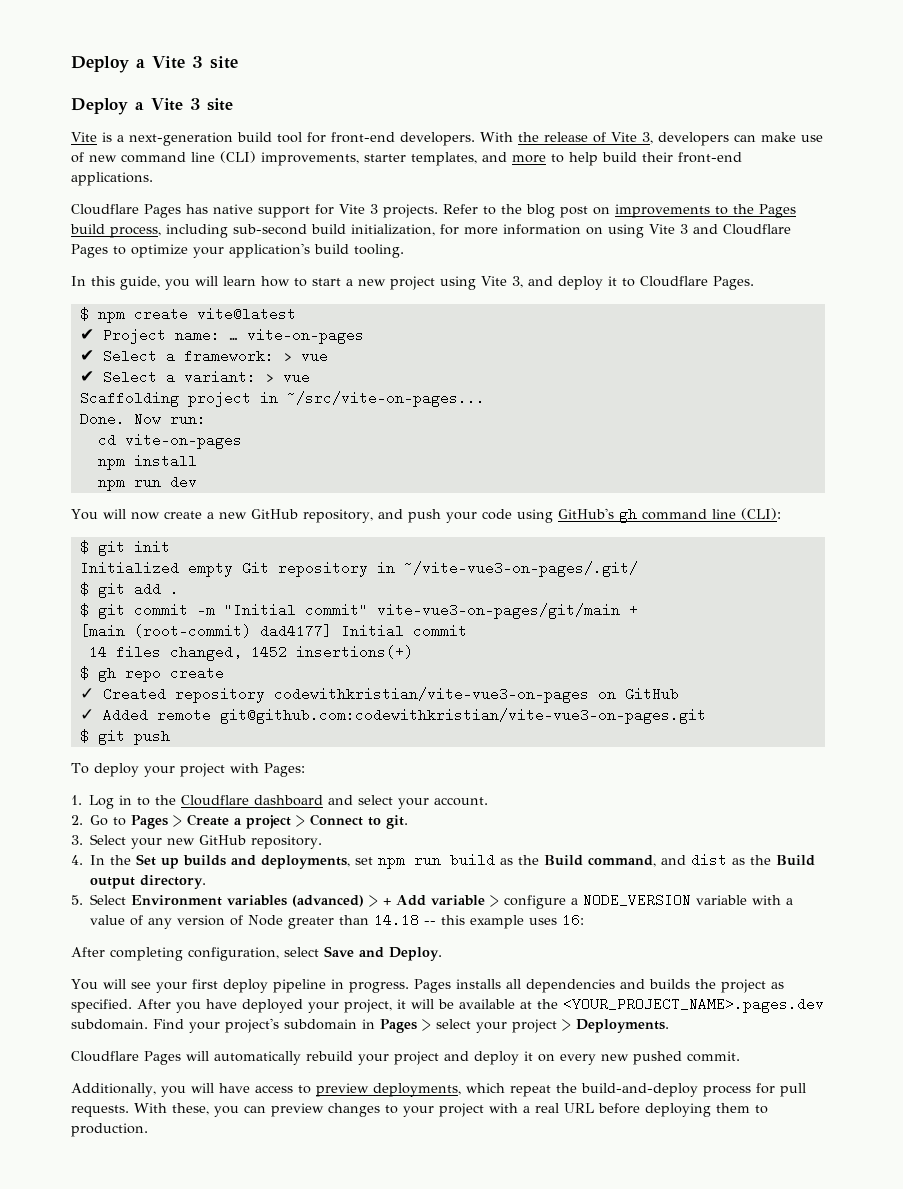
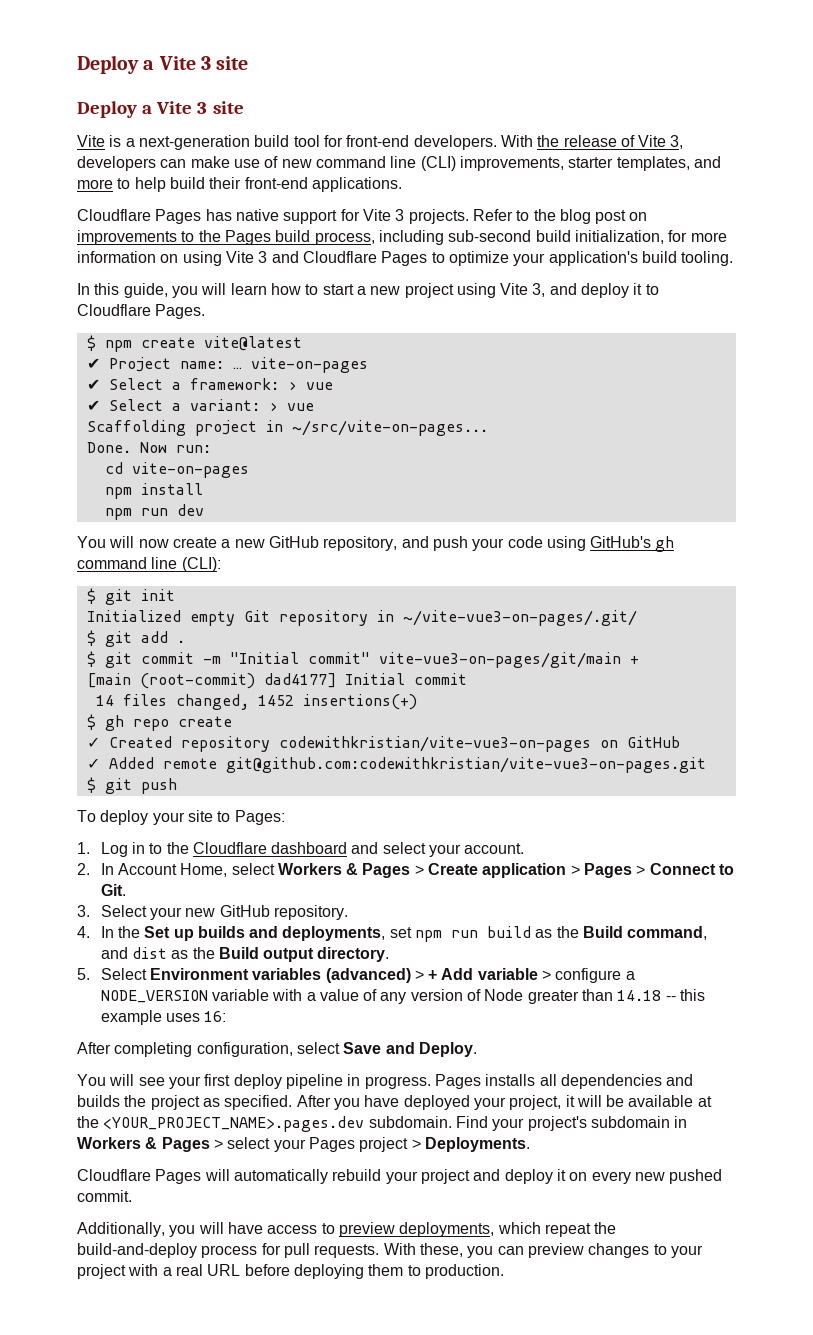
[179,763,259,777] project with -> [187,810,231,822] site to
[90,814,292,829] Go to Pages > Create a project -> [100,863,633,878] In Account Home, select Workers & Pages > Create application > Pages
[386,815,409,829] git. -> [100,884,126,896] Git.
(375, 1024) none -> [77,1137,158,1149] Workers &
(507, 1027) none -> [308,1137,355,1152] Pages

